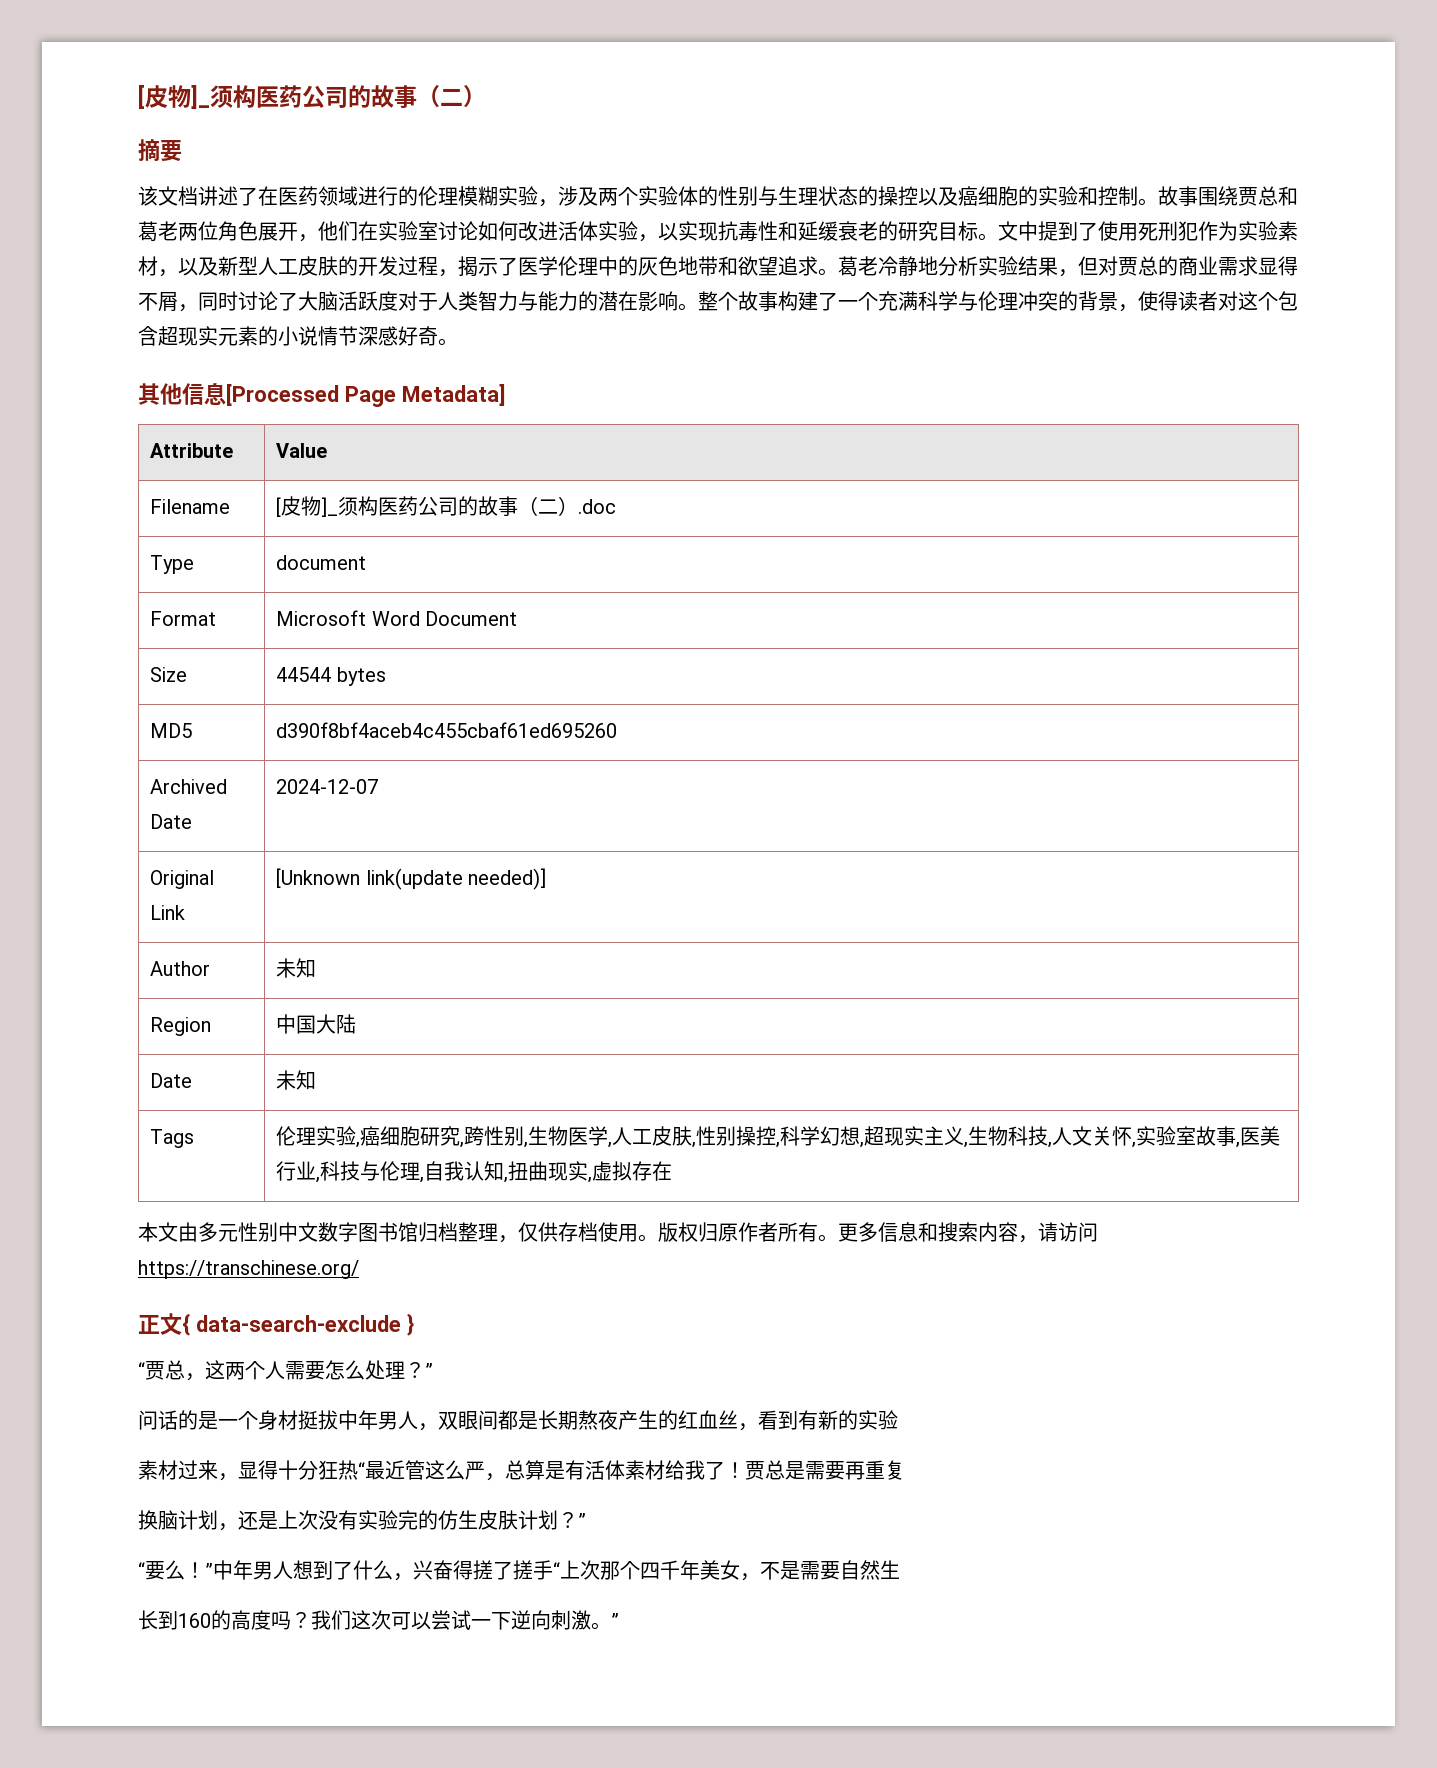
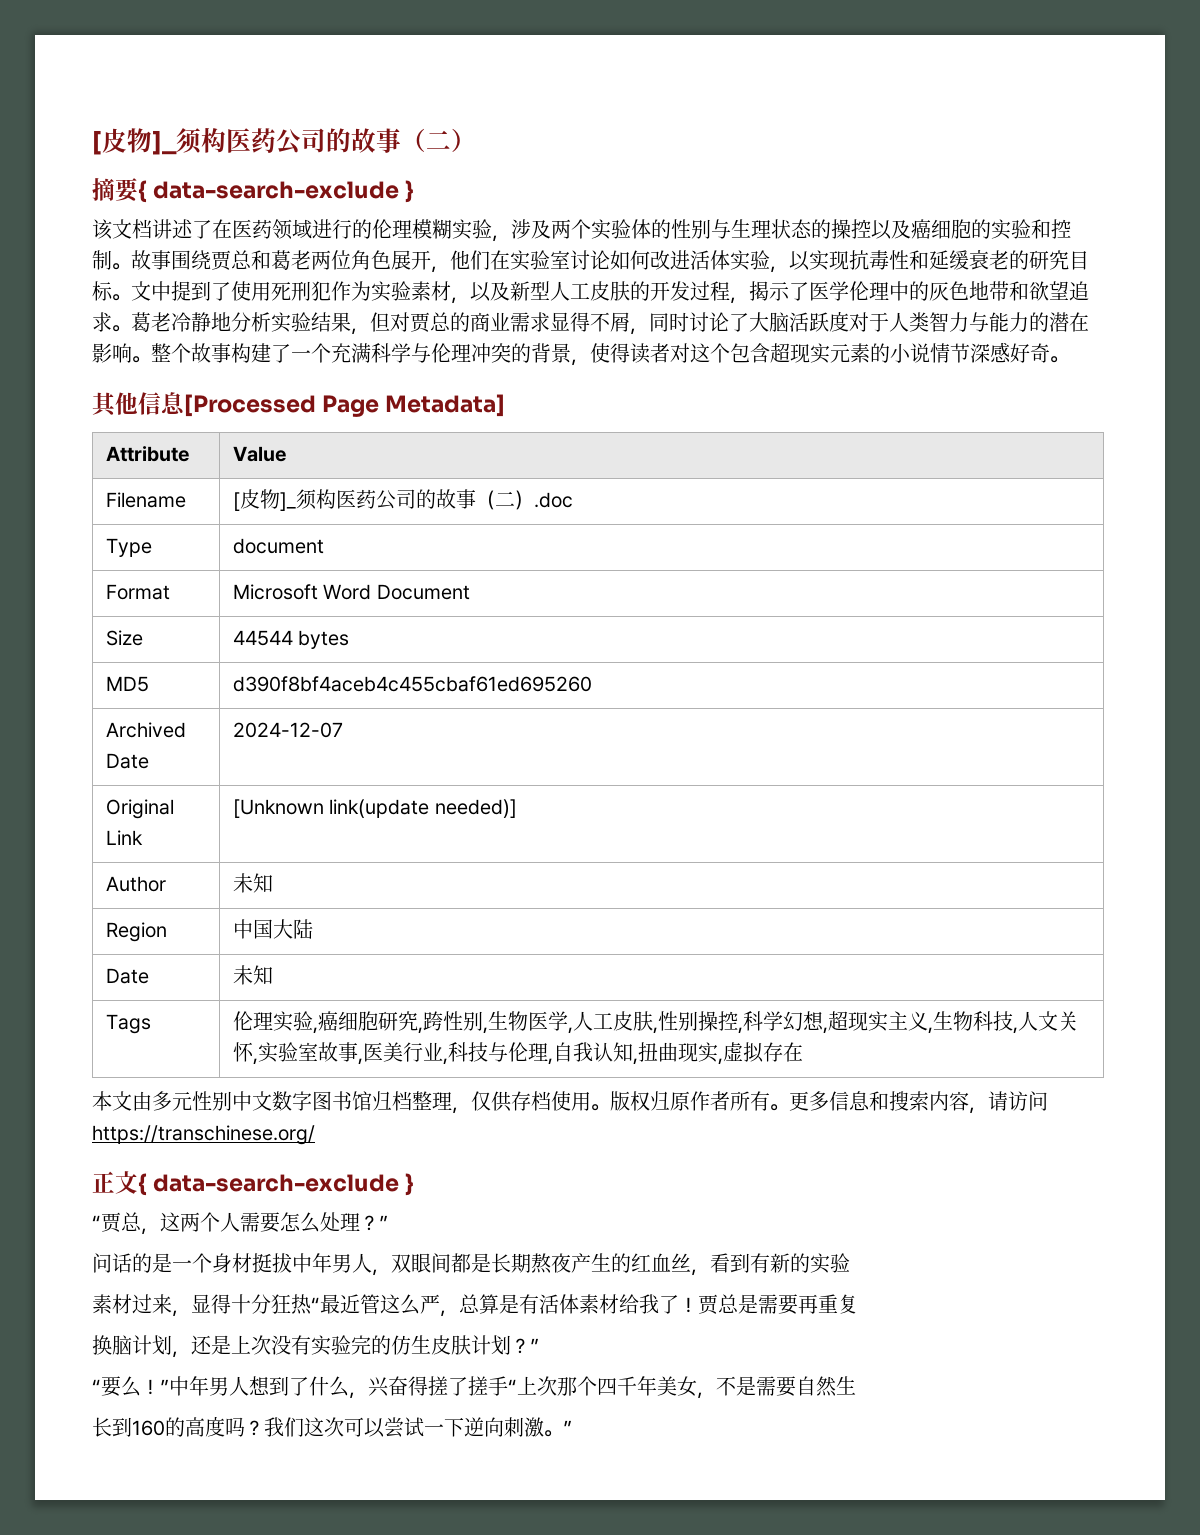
(182, 151) none -> [138,180,415,203] { data-search-exclude }

